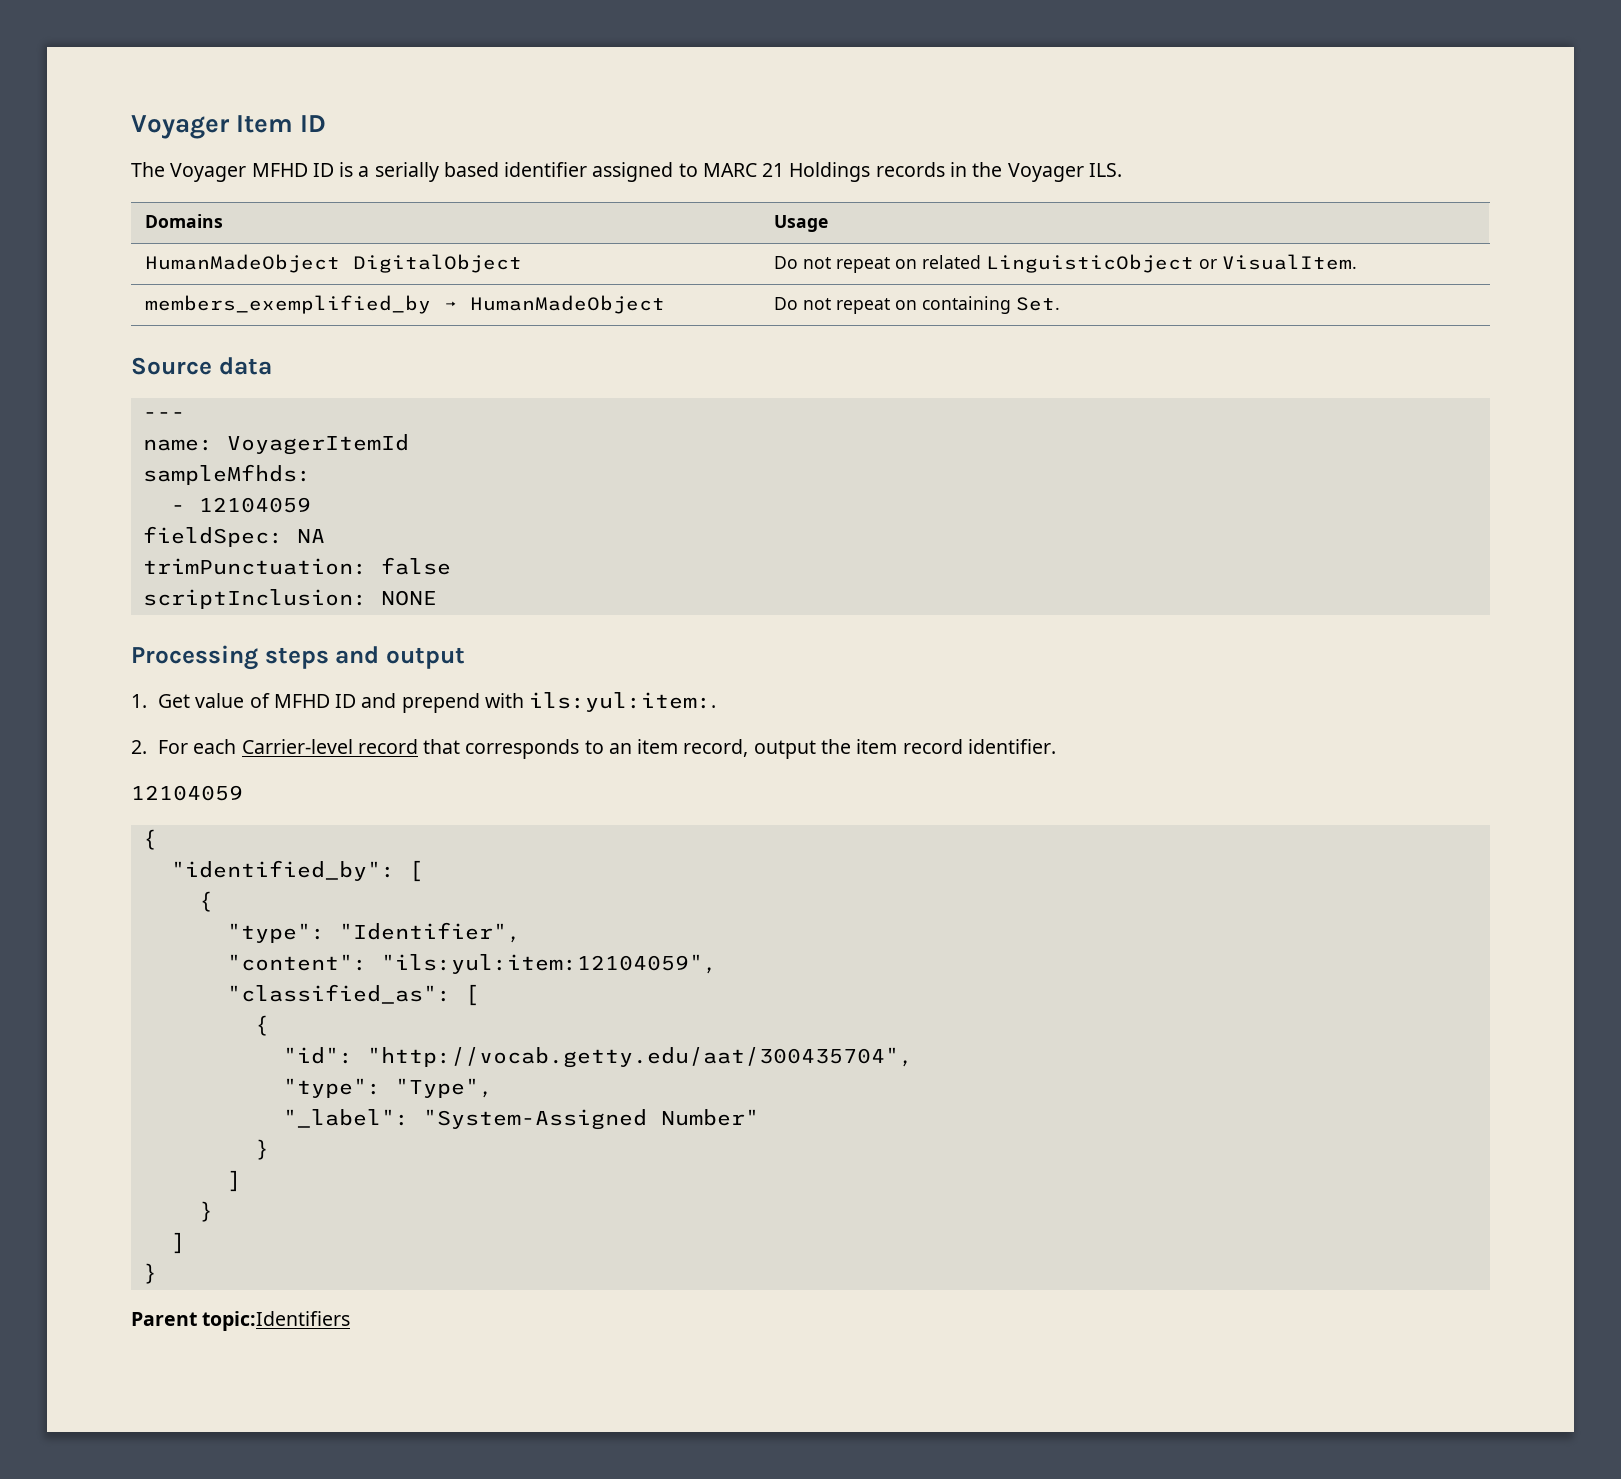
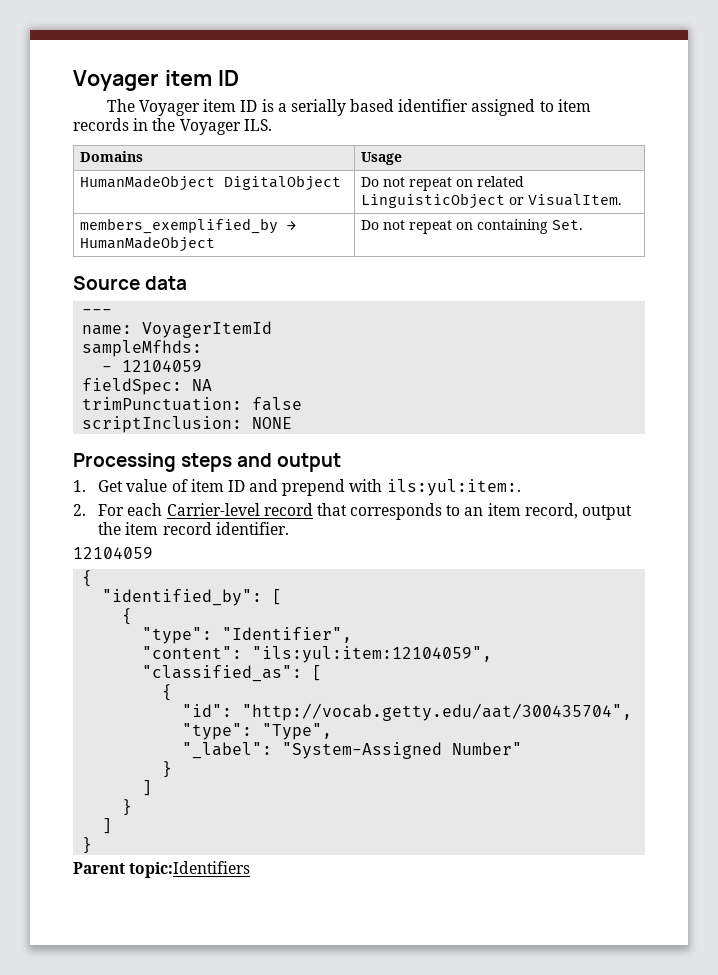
[131,115,294,139] Voyager Item -> [73,70,212,91] Voyager item
[251,163,308,177] MFHD -> [203,99,237,112] item
[702,162,871,182] MARC 21 Holdings -> [557,99,591,112] item
[273,694,330,708] MFHD -> [190,479,224,492] item

